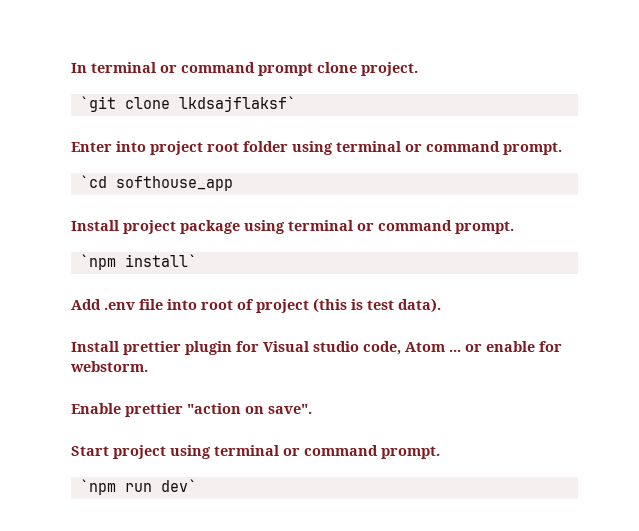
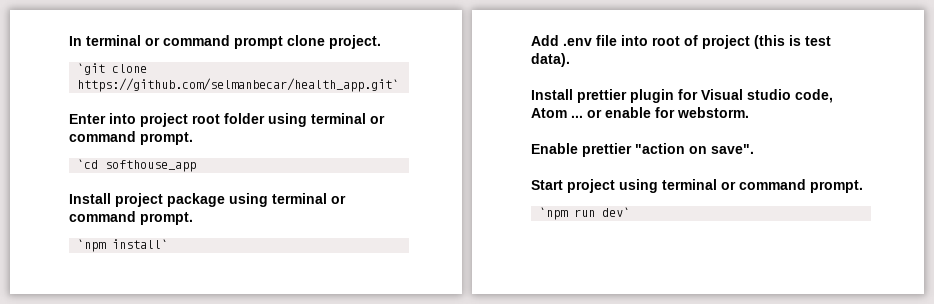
[178,96,296,112] lkdsajflaksf` -> [77,78,400,92] https://github.com/selmanbecar/health_app.git`

